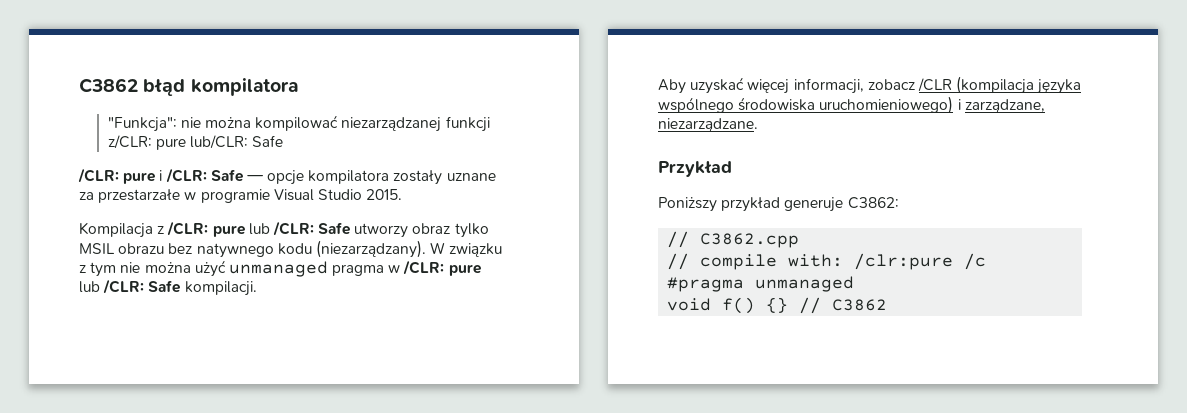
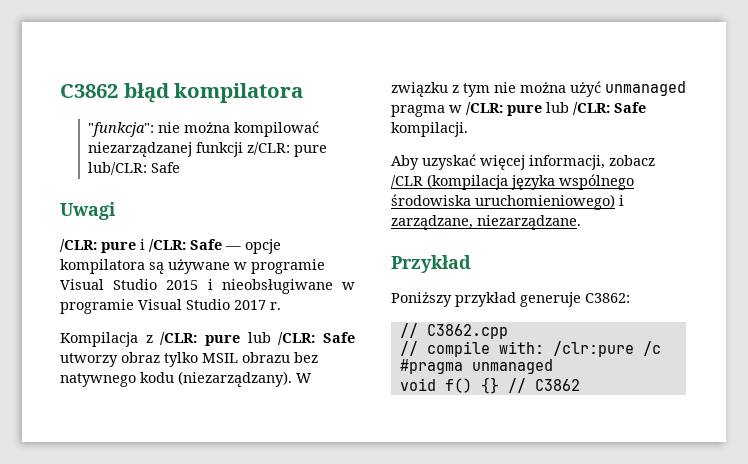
[107,117,177,132] "Funkcja": -> [88,122,155,137] "funkcja":
(284, 141) none -> [60,202,116,220] // Uwagi
[393,170,496,185] [79,189,403,203] zostały uznane za przestarzałe w programie Visual Studio 2015. -> [149,259,325,274] [60,279,355,294] [60,299,281,314] są używane w programie Visual Studio 2015 i nieobsługiwane w programie Visual Studio 2017 r.

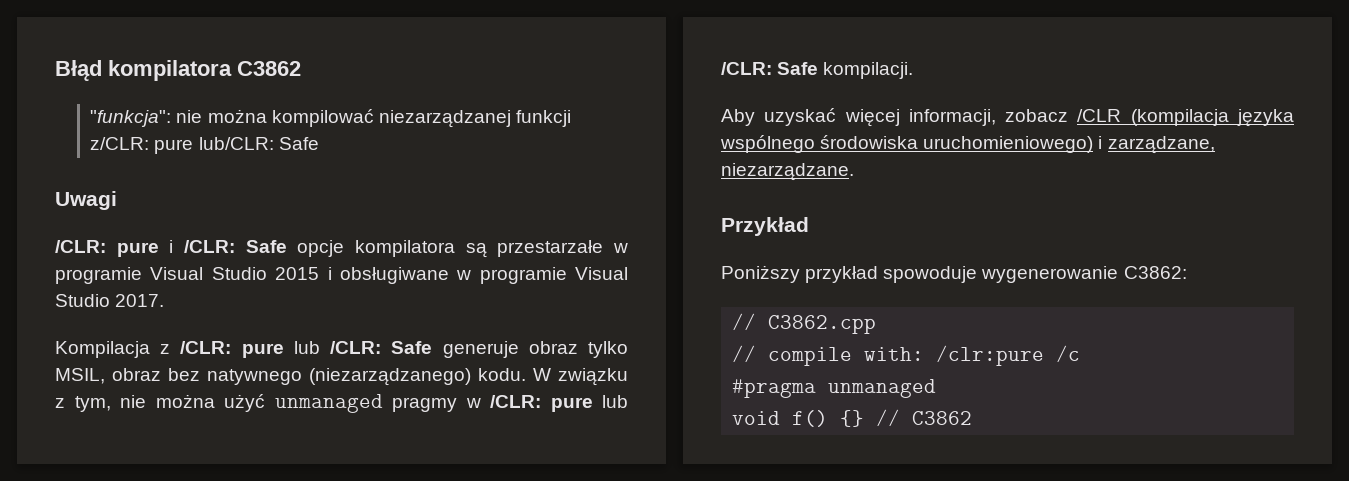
[60,83,304,103] C3862 błąd kompilatora -> [55,60,301,81] Błąd kompilatora C3862
[225,246,241,250] — -> (287, 246) none
[168,259,230,274] używane -> [497,240,604,257] przestarzałe
[221,279,355,294] [60,299,281,314] nieobsługiwane w programie Visual Studio 2017 r. -> [339,267,628,284] [55,294,165,307] obsługiwane w programie Visual Studio 2017.
[60,353,118,367] utworzy -> [442,341,519,358] generuje
[202,352,318,363] [60,371,292,387] MSIL obrazu bez natywnego kodu (niezarządzany). -> [55,368,526,386] MSIL, obraz bez natywnego (niezarządzanego) kodu.
[463,83,490,97] tym -> [74,396,111,412] tym,
[391,105,445,117] pragma -> [392,397,457,412] pragmy
[520,292,581,307] generuje -> [883,266,1119,283] spowoduje wygenerowanie

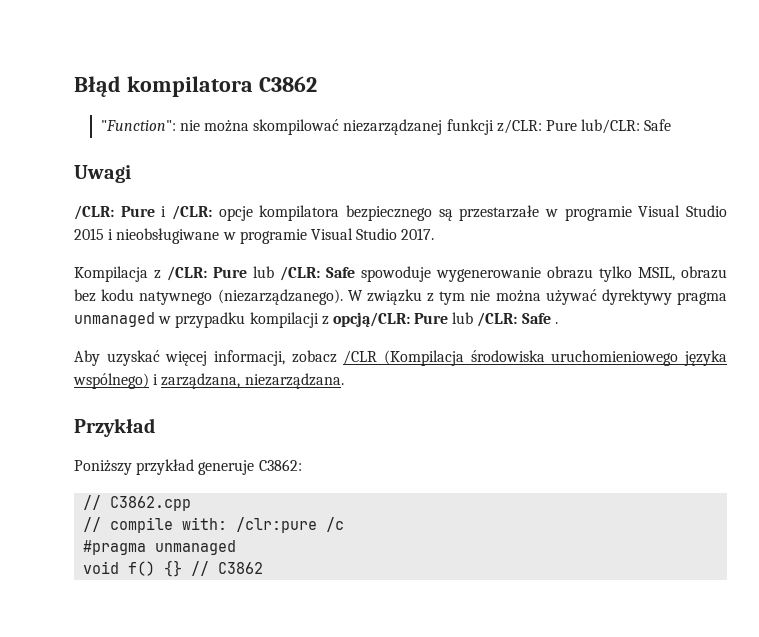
[90,109,374,127] "funkcja": nie można kompilować -> [100,119,340,135] "Function": nie można skompilować
[154,139,194,154] pure -> [546,120,578,131] Pure
[116,242,159,257] pure -> [120,206,155,217] Pure
[245,240,287,253] Safe -> (212, 212) none
(456, 248) none -> [345,205,432,221] bezpiecznego
[339,267,449,284] obsługiwane -> [116,228,220,244] nieobsługiwane
[241,341,628,358] [55,368,526,386] pure lub /CLR: Safe generuje obraz tylko MSIL, obraz bez natywnego (niezarządzanego) kodu. -> [213,266,727,282] [74,289,343,305] Pure lub /CLR: Safe spowoduje wygenerowanie obrazu tylko MSIL, obrazu bez kodu natywnego (niezarządzanego).
[74,394,628,413] [721,62,914,79] tym, nie można użyć unmanaged pragmy w /CLR: pure lub /CLR: Safe kompilacji. -> [439,289,727,305] [74,312,558,328] tym nie można używać dyrektywy pragma unmanaged w przypadku kompilacji z opcją/CLR: Pure lub /CLR: Safe .
[1130,109,1294,127] [720,135,1215,154] [721,163,854,181] (kompilacja języka wspólnego środowiska uruchomieniowego) i zarządzane, niezarządzane. -> [384,350,728,366] [73,373,344,389] (Kompilacja środowiska uruchomieniowego języka wspólnego) i zarządzana, niezarządzana.
[883,266,1119,283] spowoduje wygenerowanie -> [198,460,255,475] generuje

